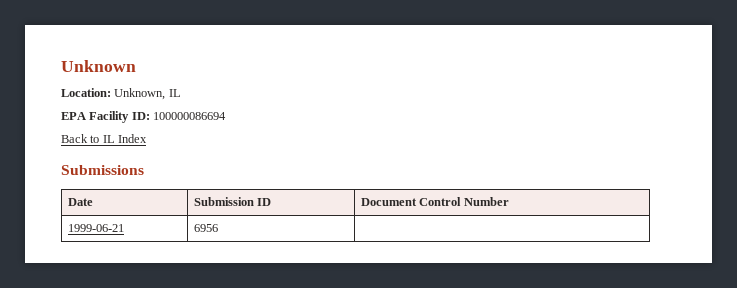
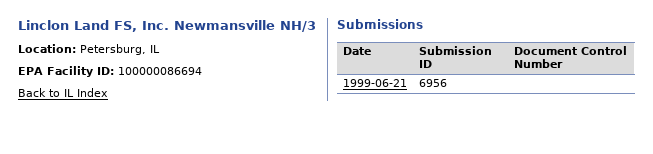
[61,60,136,72] Unknown -> [18,20,316,32] Linclon Land FS, Inc. Newmansville NH/3
[114,88,166,100] Unknown, -> [80,44,146,55] Petersburg,

